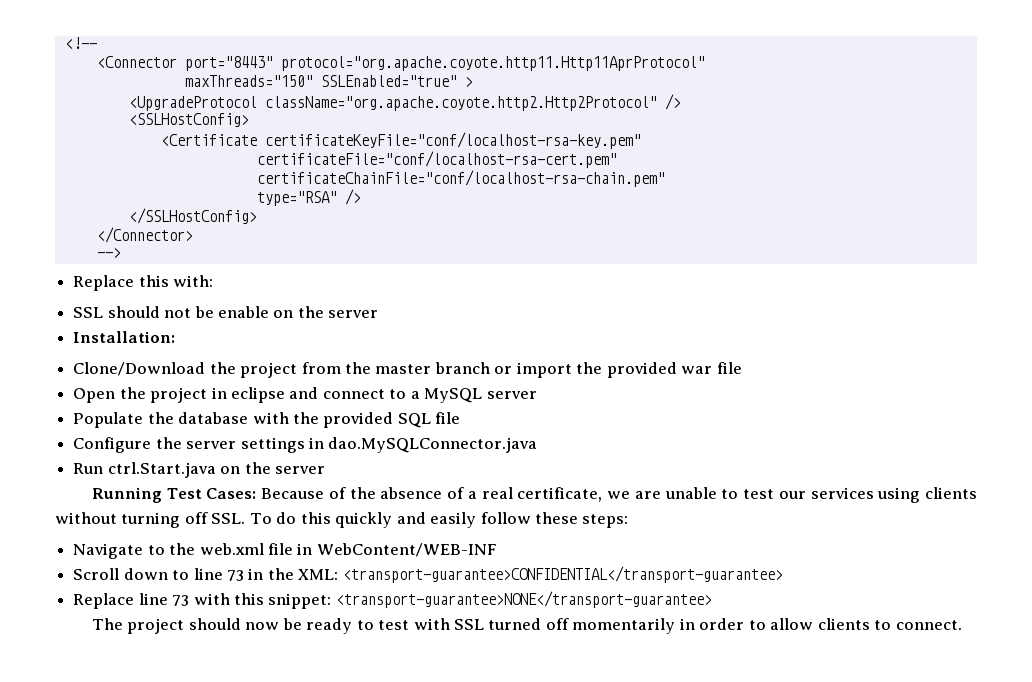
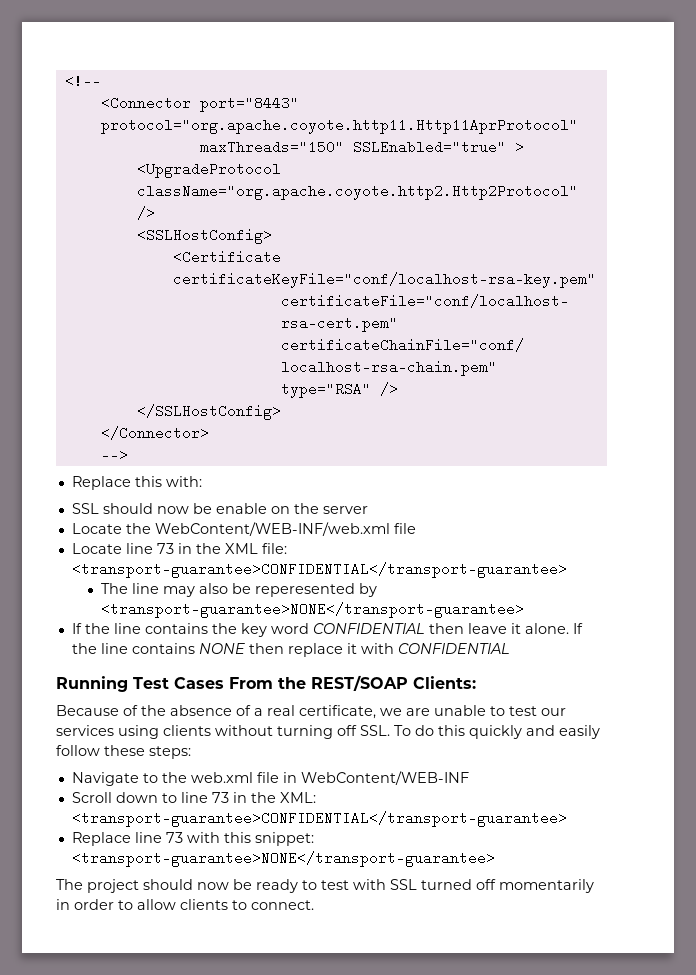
[164,308,192,318] not -> [156,506,189,514] now
[73,331,176,343] [73,362,742,378] [73,387,537,403] [73,412,461,428] [73,437,538,453] [73,462,325,478] [91,487,257,503] Installation: // Clone/Download the project from the master branch or import the provided war file // Open the project in eclipse and connect to a MySQL server // Populate the database with the provided SQL file // Configure the server settings in dao.MySQLConnector.java // Run ctrl.Start.java on the server // Running Test Cases: -> [71,522,416,536] [71,543,287,554] [71,562,567,578] [100,583,377,597] [100,602,524,618] [71,623,583,637] [71,643,510,657] [56,675,476,692] Locate the WebContent/WEB-INF/web.xml file // Locate line 73 in the XML file: <transport-guarantee>CONFIDENTIAL</transport-guarantee> // The line may also be reperesented by <transport-guarantee>NONE</transport-guarantee> // If the line contains the key word CONFIDENTIAL then leave it alone. If the line contains NONE then replace it with CONFIDENTIAL // Running Test Cases From the REST/SOAP Clients: //

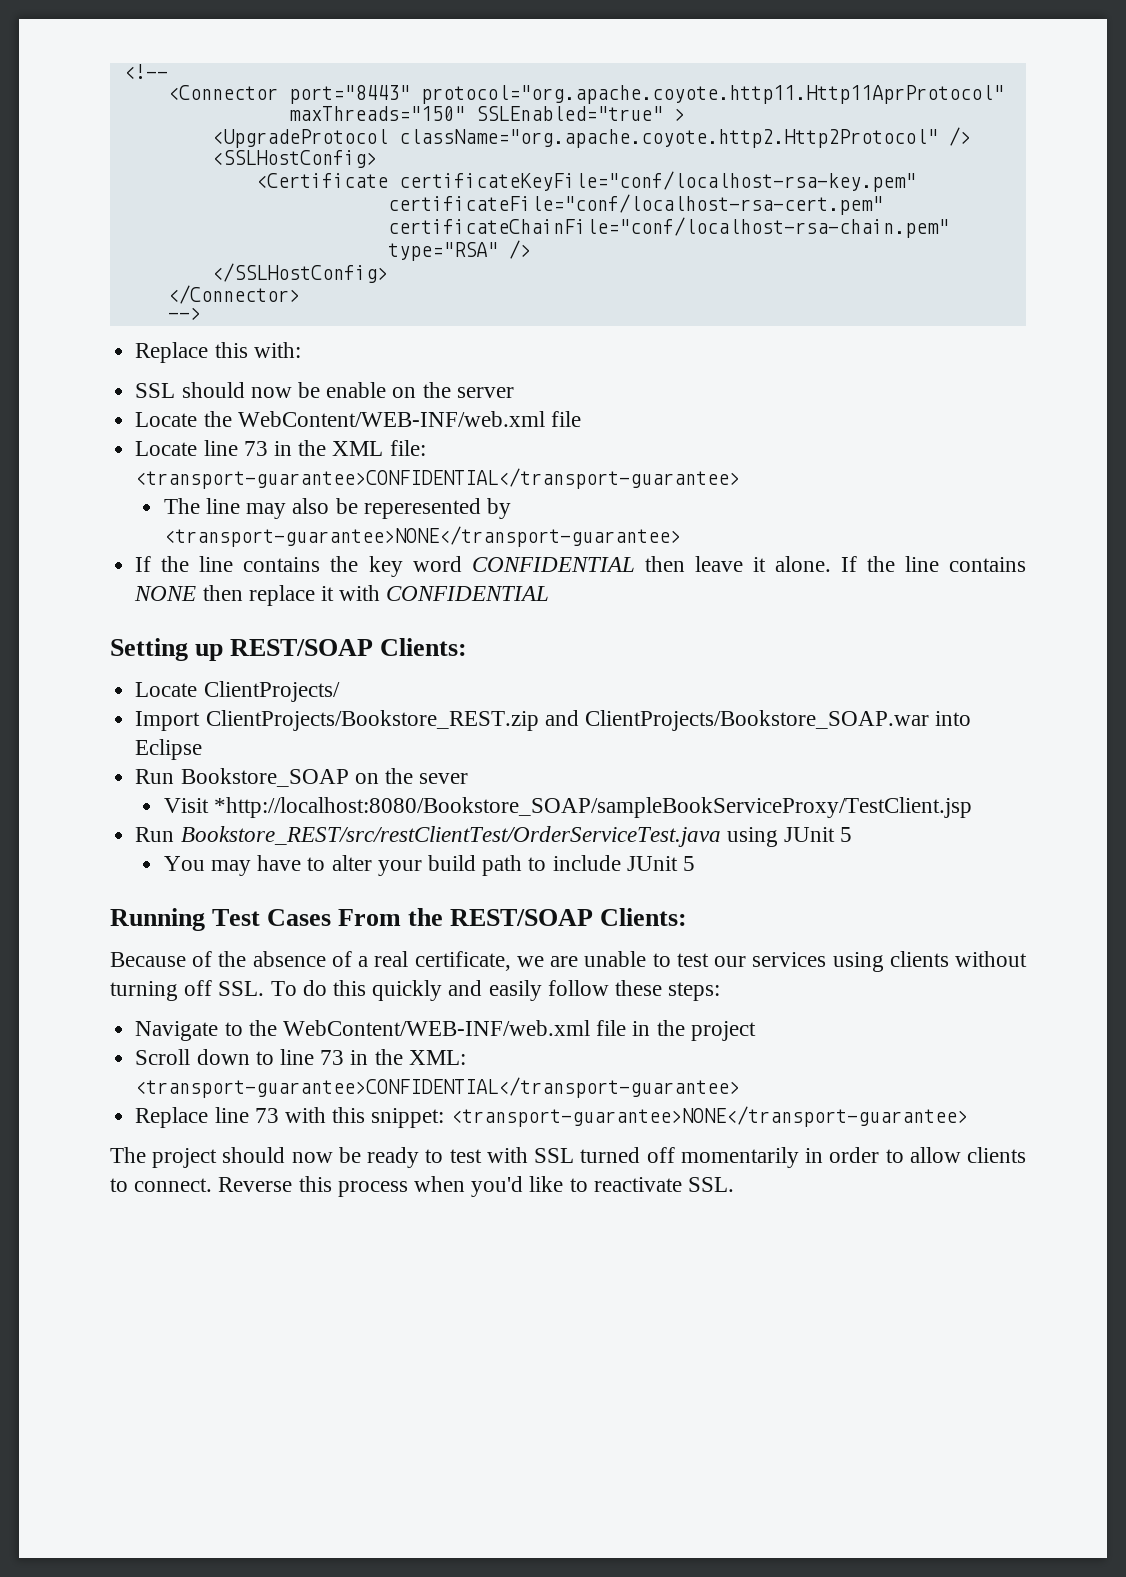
(510, 648) none -> [110,638,468,661] [135,681,340,702] [135,710,972,731] [135,739,203,760] [135,768,469,787] [163,797,972,818] [135,826,853,847] [163,855,696,876] // Setting up REST/SOAP Clients: // Locate ClientProjects/ // Import ClientProjects/Bookstore_REST.zip and ClientProjects/Bookstore_SOAP.war into Eclipse // Run Bookstore_SOAP on the sever // Visit *http://localhost:8080/Bookstore_SOAP/sampleBookServiceProxy/TestClient.jsp // Run Bookstore_REST/src/restClientTest/OrderServiceTest.java using JUnit 5 // You may have to alter your build path to include JUnit 5
[190,772,253,783] web.xml -> [282,1020,590,1036] WebContent/WEB-INF/web.xml
[300,771,469,785] WebContent/WEB-INF -> [656,1020,756,1041] the project
(314, 905) none -> [218,1176,735,1197] Reverse this process when you'd like to reactivate SSL.

